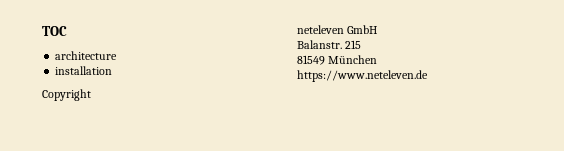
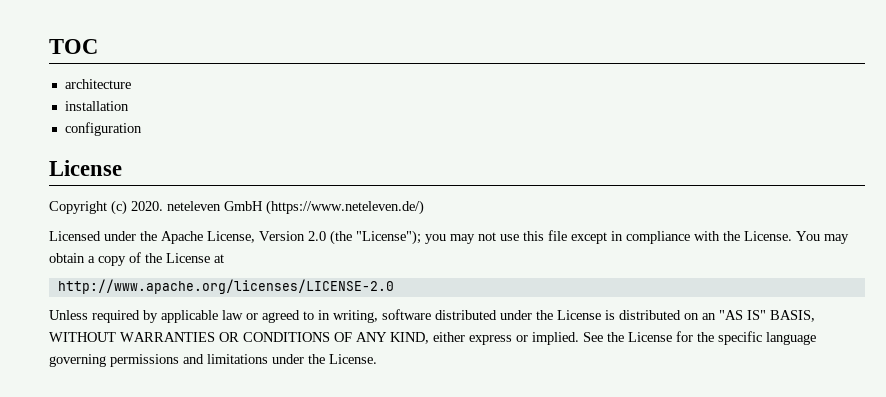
(113, 70) none -> [64,122,142,136] [49,160,122,176] // configuration // License
(91, 95) // -> [111,200,163,215] (c) 2020.
[297,40,362,49] [297,55,378,65] [297,70,428,82] // Balanstr. 215 // 81549 München // https://www.neteleven.de -> [266,200,424,215] [49,230,849,245] [49,252,224,266] [57,279,394,294] [49,309,815,323] [49,331,816,345] [49,354,377,367] (https://www.neteleven.de/) // Licensed under the Apache License, Version 2.0 (the "License"); you may not use this file except in compliance with the License. You may obtain a copy of the License at // http://www.apache.org/licenses/LICENSE-2.0 // Unless required by applicable law or agreed to in writing, software distributed under the License is distributed on an "AS IS" BASIS, WITHOUT WARRANTIES OR CONDITIONS OF ANY KIND, either express or implied. See the License for the specific language governing permissions and limitations under the License.

